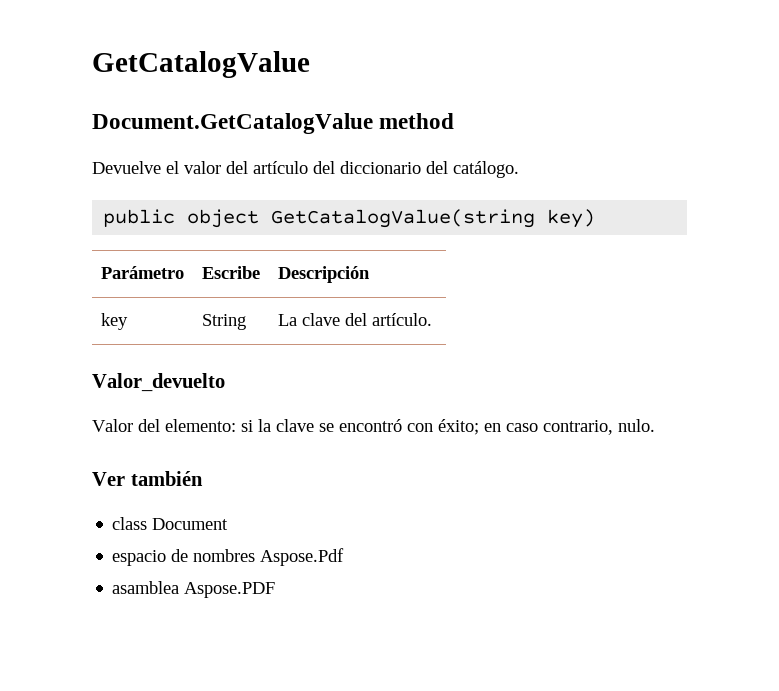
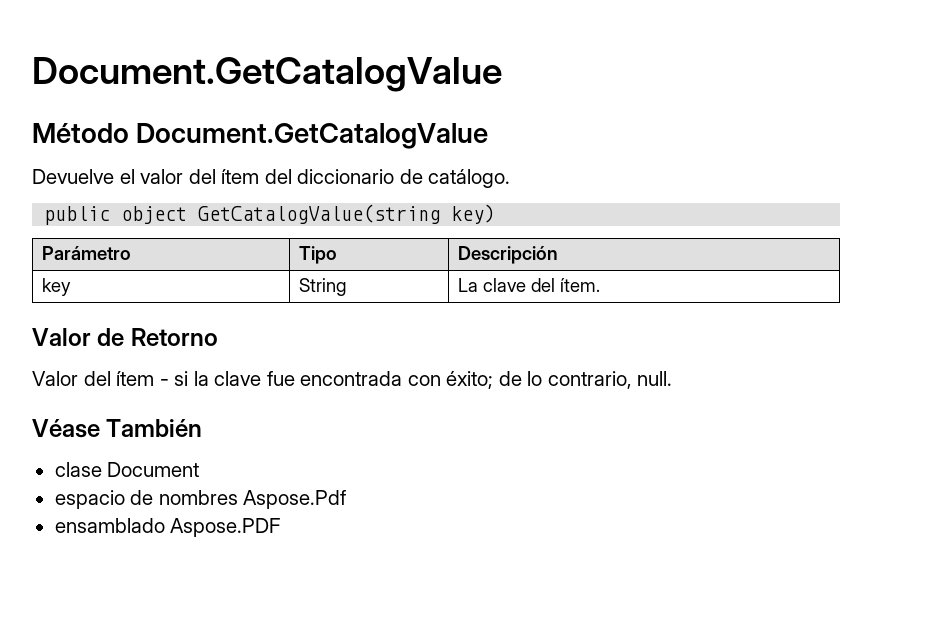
[92,51,310,78] [92,113,455,134] GetCatalogValue // Document.GetCatalogValue method -> [32,57,502,92] [32,123,489,149] Document.GetCatalogValue // Método Document.GetCatalogValue
[253,161,308,174] artículo -> [221,169,260,184] ítem
[426,161,448,174] del -> [399,169,423,184] de
[201,266,260,279] Escribe -> [299,246,338,264] Tipo
[371,313,432,326] [92,373,225,392] artículo. // Valor_devuelto -> [560,278,601,292] [32,328,218,346] ítem. // Valor de Retorno
[165,419,236,432] elemento: -> [116,371,169,386] ítem -
[319,419,655,435] [92,471,203,486] [112,517,148,530] se encontró con éxito; en caso contrario, nulo. // Ver también // class -> [266,371,673,389] [32,419,203,438] [54,462,102,477] fue encontrada con éxito; de lo contrario, null. // Véase También // clase
[112,581,180,594] asamblea -> [54,518,165,533] ensamblado

